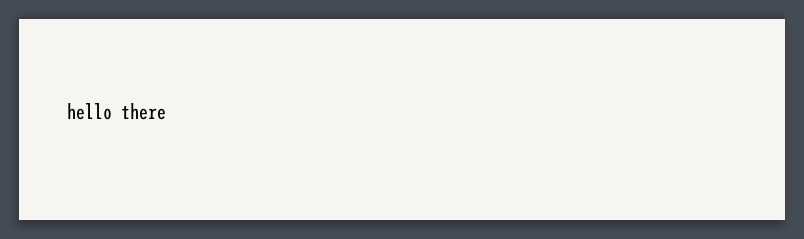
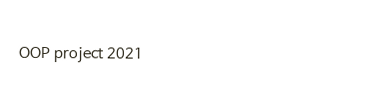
[67,103,166,120] hello there -> [18,46,143,64] OOP project 2021

